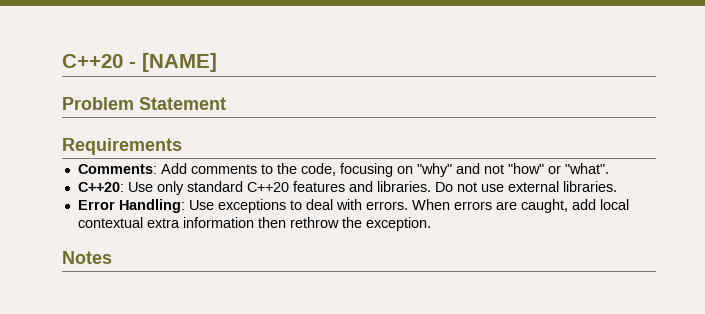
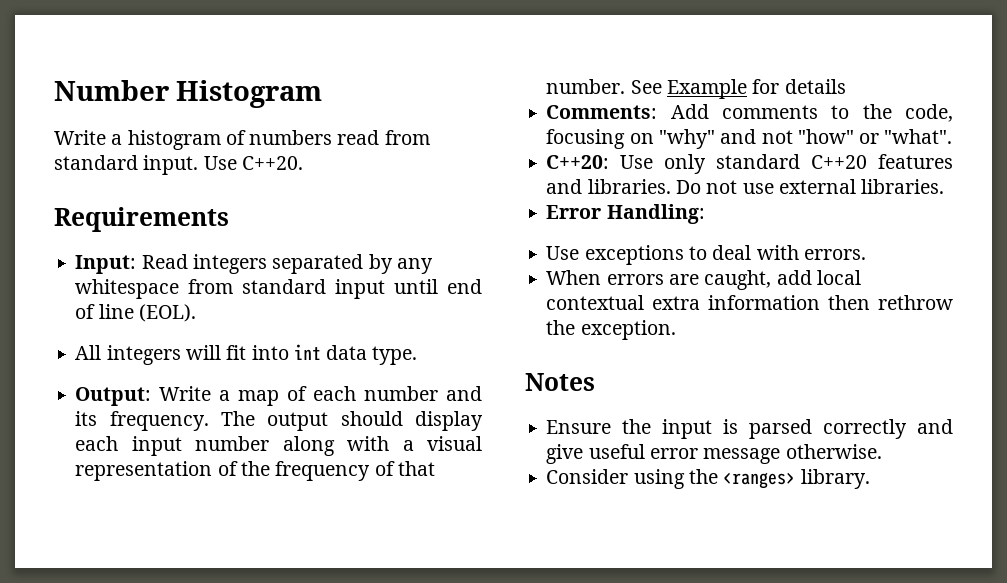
[62,53,217,72] [62,97,226,110] [62,138,182,155] C++20 - [NAME] // Problem Statement // Requirements -> [54,80,323,108] [54,130,430,150] [54,155,303,175] [54,207,229,232] [75,254,433,274] [75,279,483,299] [75,304,196,322] [75,344,418,365] [75,386,483,406] [75,411,483,431] [75,436,483,456] [75,461,435,481] [546,79,846,99] Number Histogram // Write a histogram of numbers read from standard input. Use C++20. // Requirements // Input: Read integers separated by any whitespace from standard input until end of line (EOL). // All integers will fit into int data type. // Output: Write a map of each number and its frequency. The output should display each input number along with a visual representation of the frequency of that number. See Example for details
(185, 206) none -> (705, 214) //
(408, 205) none -> (866, 254) //
(112, 257) none -> [546,419,953,439] [546,444,882,464] [546,469,870,489] // Ensure the input is parsed correctly and give useful error message otherwise. // Consider using the <ranges> library.

